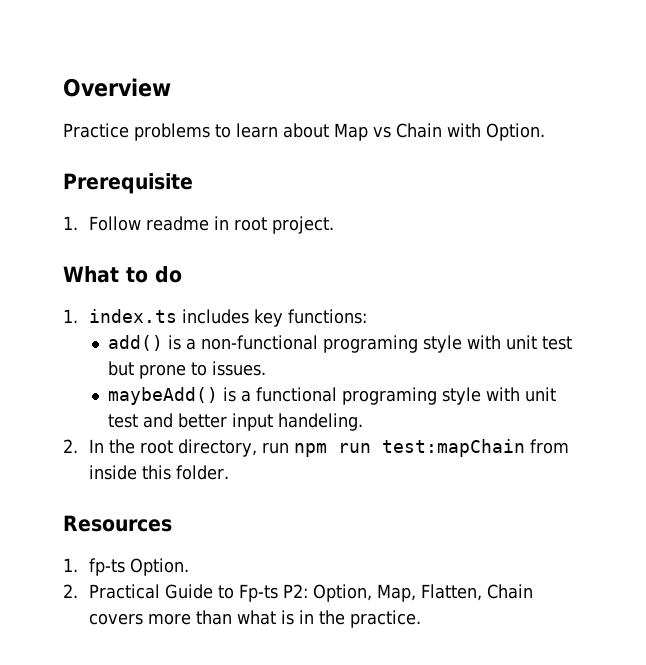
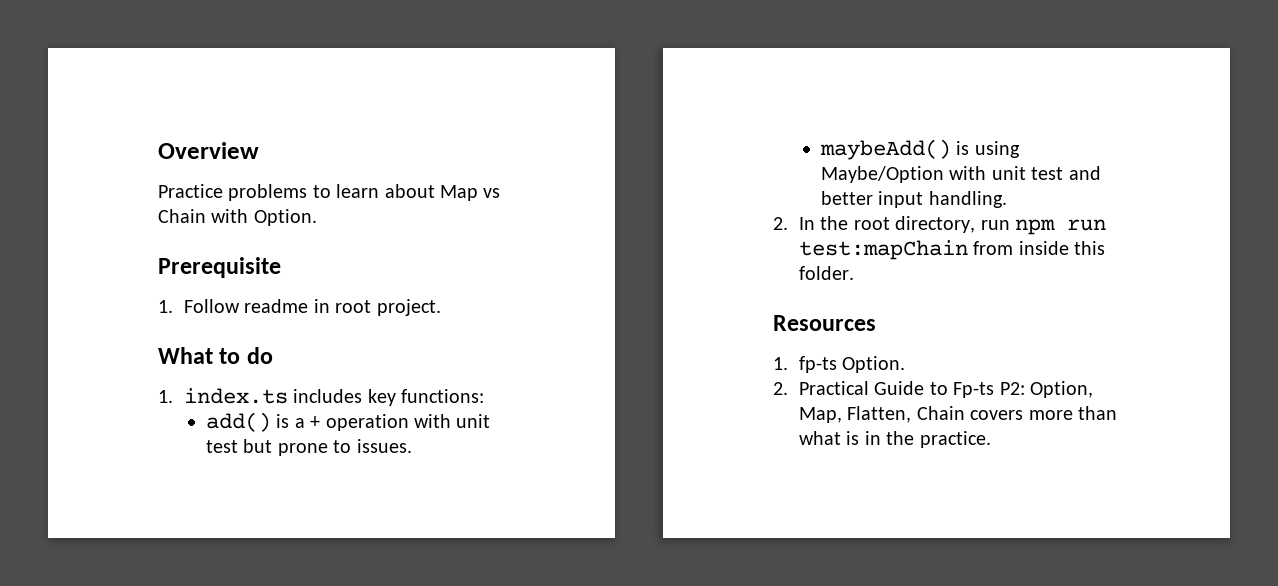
[201,335,463,353] non-functional programing style -> [310,414,409,431] + operation
[241,387,482,405] a functional programing style -> [974,141,1020,158] [821,166,945,183] using Maybe/Option
[278,413,364,431] handeling. -> [928,191,1007,208] handling.

